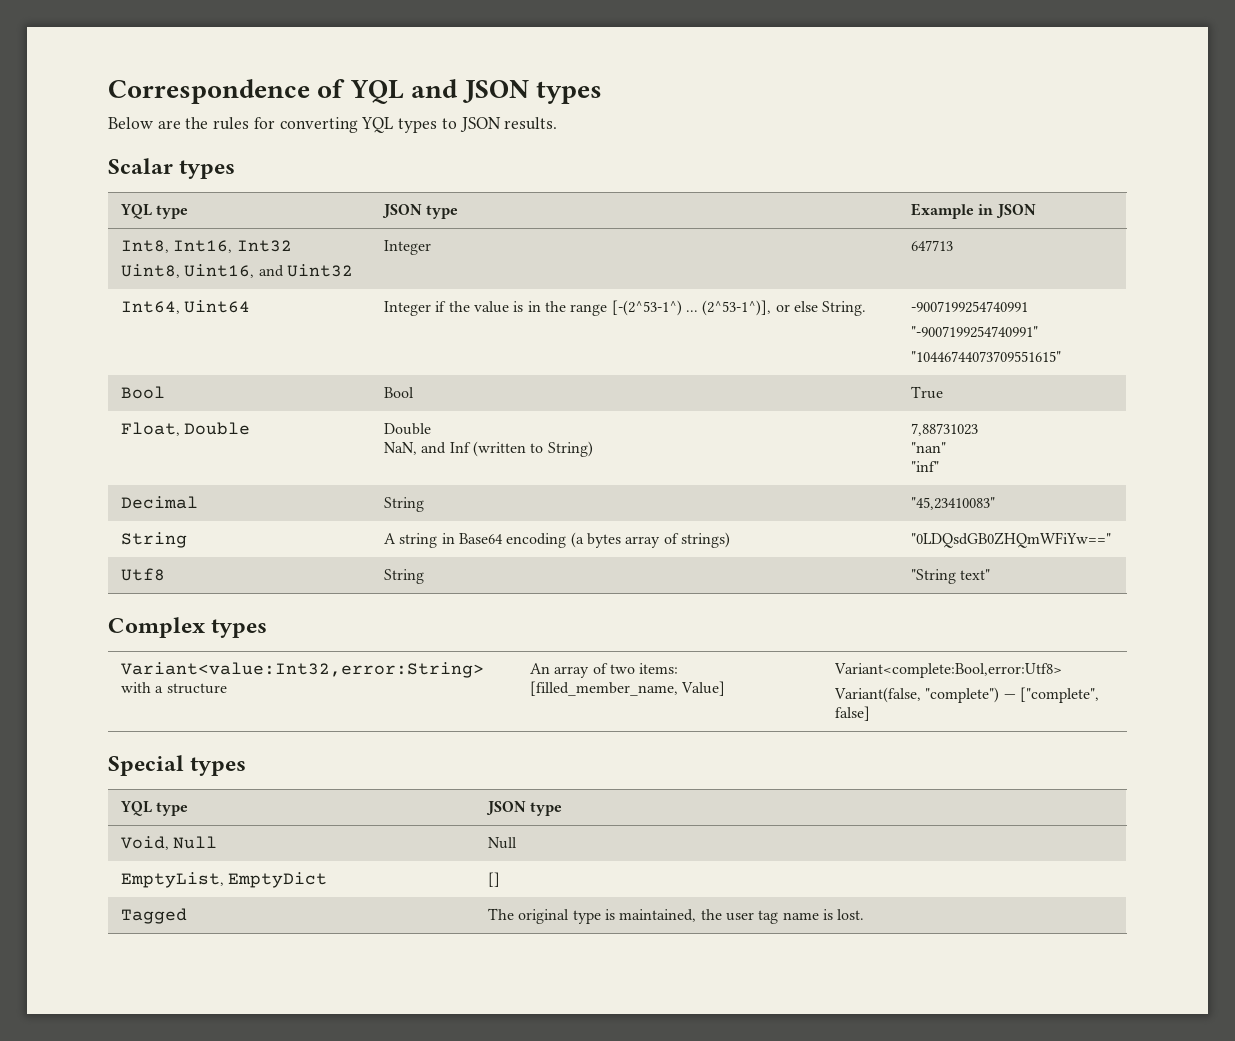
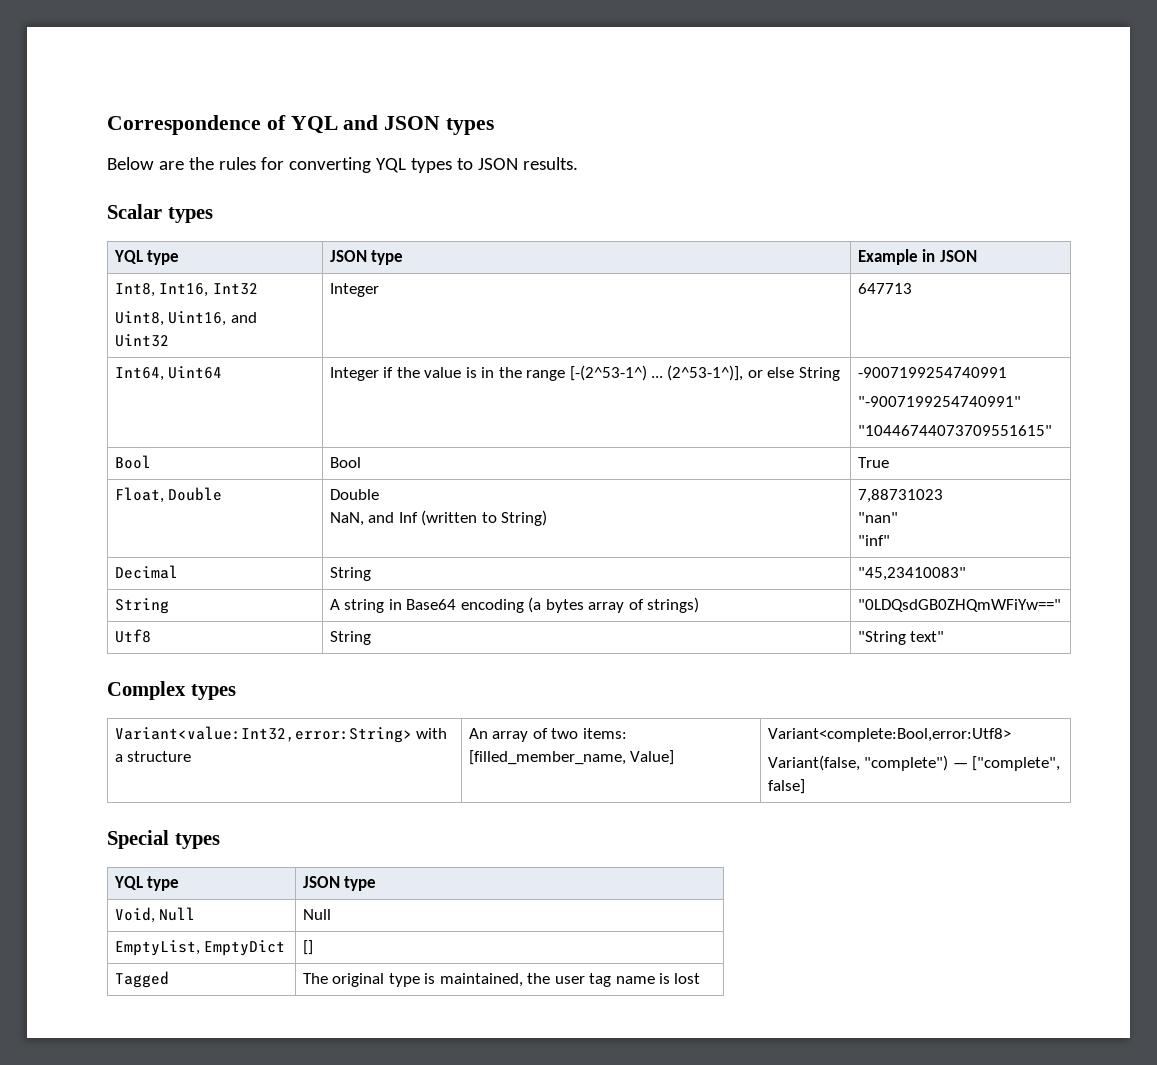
[822,301,867,316] String. -> [798,367,840,381] String
[837,909,865,920] lost. -> [674,973,701,984] lost

